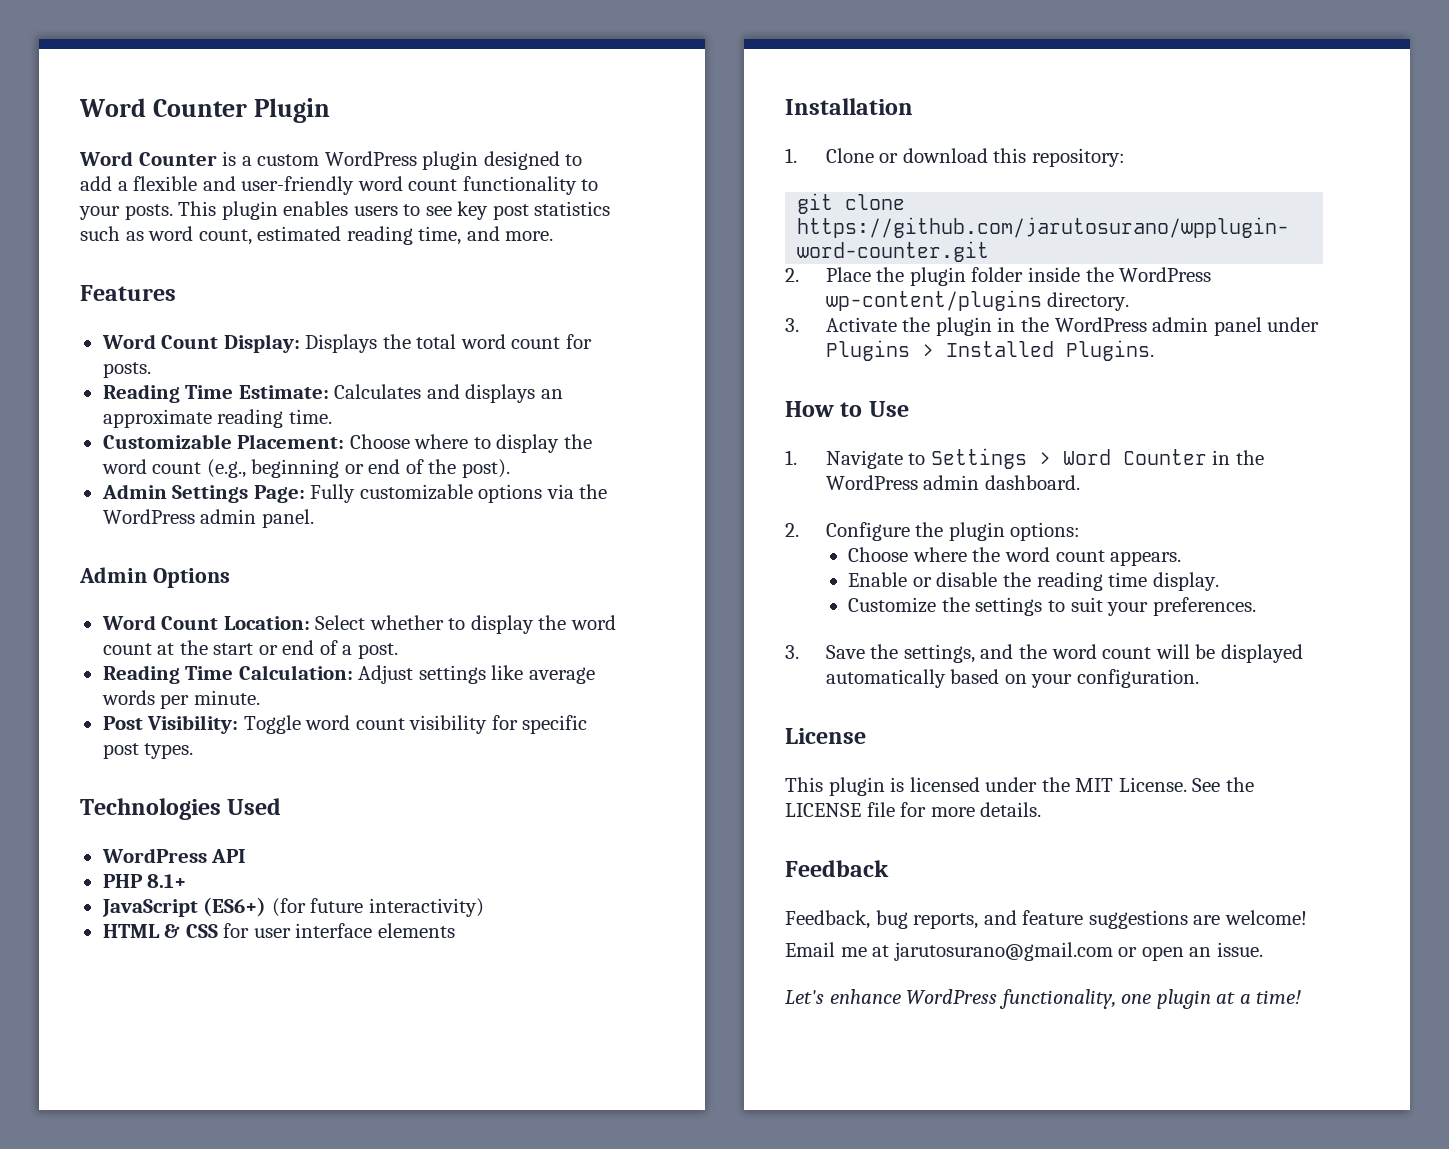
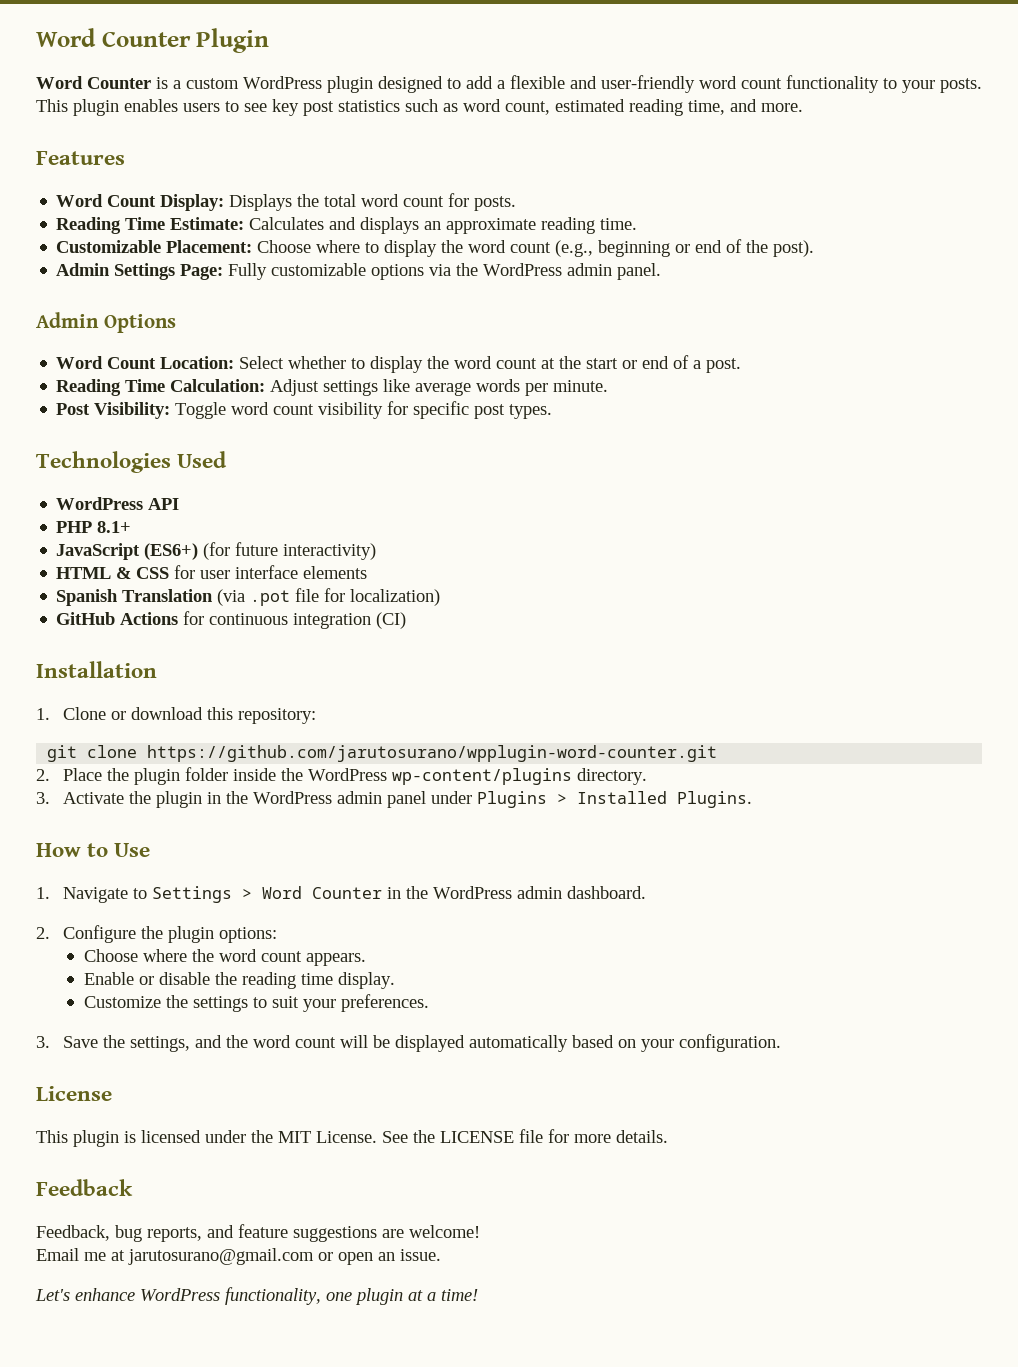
(455, 930) none -> [56,588,441,606] [56,611,407,629] // Spanish Translation (via .pot file for localization) // GitHub Actions for continuous integration (CI)

